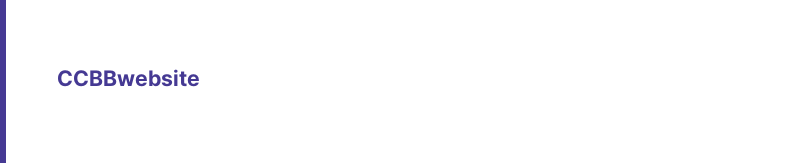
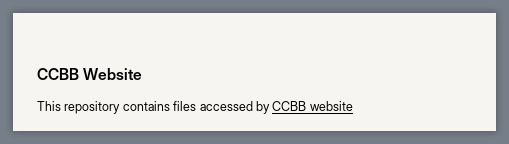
[57,69,200,87] CCBBwebsite -> [37,68,143,80] [37,101,353,114] CCBB Website // This repository contains files accessed by CCBB website

